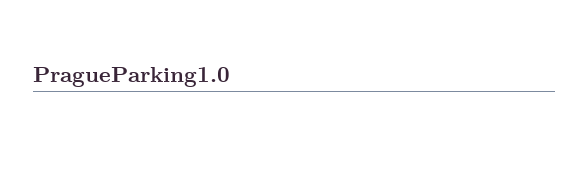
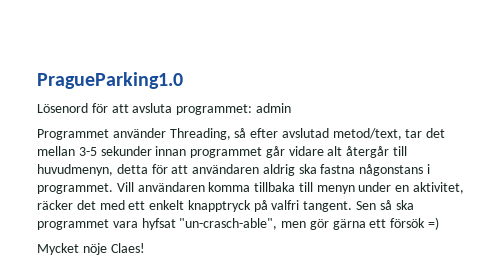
(230, 77) none -> [37,103,291,115] [37,128,446,140] [37,146,408,158] [37,164,431,176] [37,182,465,194] [37,200,414,212] [37,217,440,230] [37,243,145,255] // Lösenord för att avsluta programmet: admin // Programmet använder Threading, så efter avslutad metod/text, tar det mellan 3-5 sekunder innan programmet går vidare alt återgår till huvudmenyn, detta för att användaren aldrig ska fastna någonstans i programmet. Vill användaren komma tillbaka till menyn under en aktivitet, räcker det med ett enkelt knapptryck på valfri tangent. Sen så ska programmet vara hyfsat "un-crasch-able", men gör gärna ett försök =) // Mycket nöje Claes!

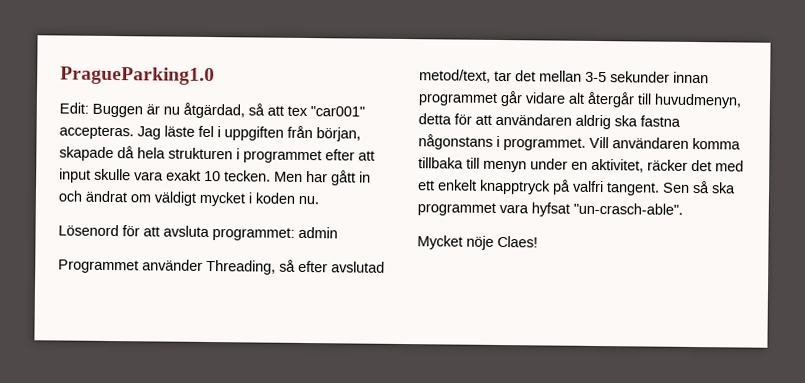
(183, 80) none -> [59,102,365,119] [59,125,361,142] [59,146,375,164] [59,168,371,186] [58,190,319,207] // Edit: Buggen är nu åtgärdad, så att tex "car001" accepteras. Jag läste fel i uppgiften från början, skapade då hela strukturen i programmet efter att input skulle vara exakt 10 tecken. Men har gått in och ändrat om väldigt mycket i koden nu.
[179,217,440,230] "un-crasch-able", men gör gärna ett försök =) -> [573,202,683,215] "un-crasch-able".

